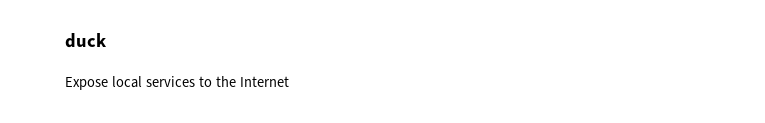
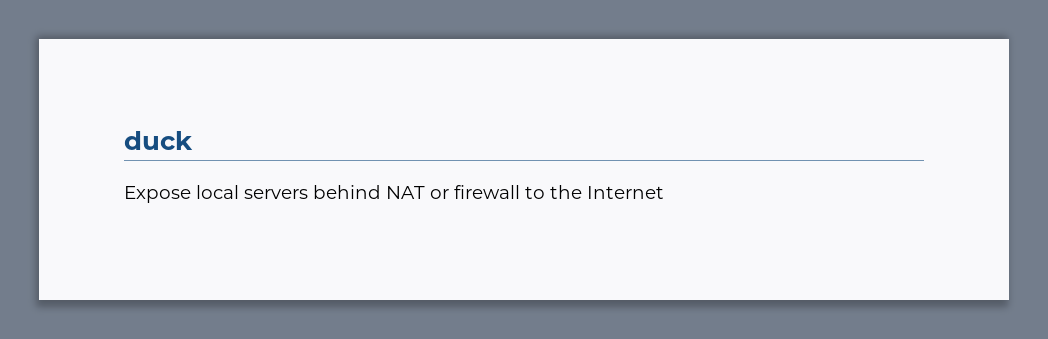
[145,76,195,87] services -> [244,185,520,199] servers behind NAT or firewall

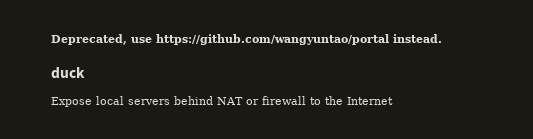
(124, 140) none -> [51,34,442,45] Deprecated, use https://github.com/wangyuntao/portal instead. //

